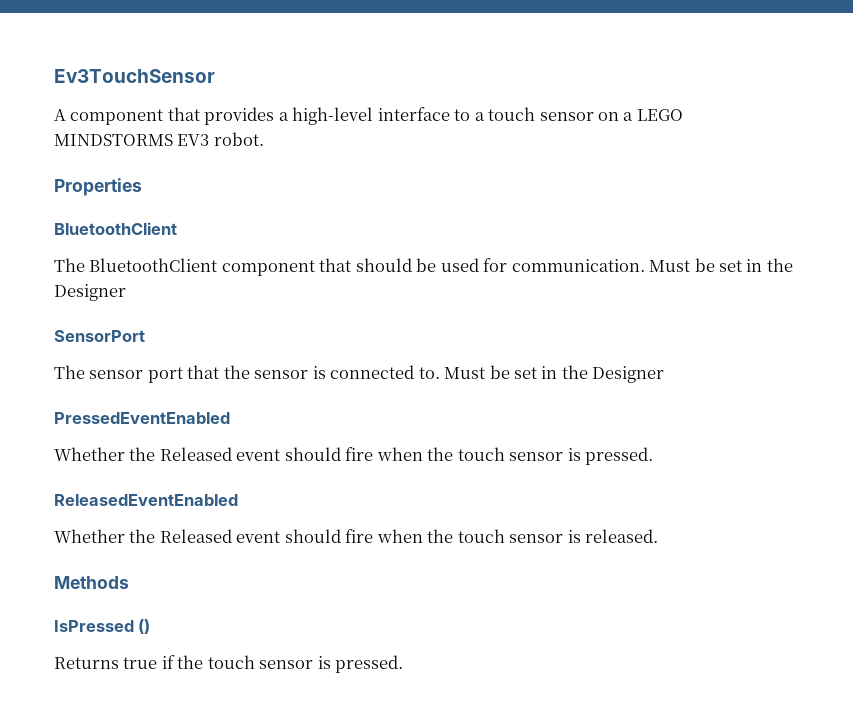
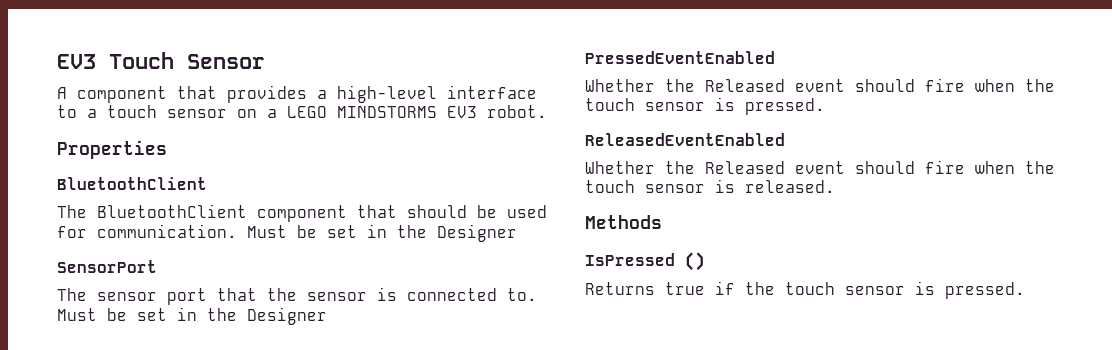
[54,69,215,83] Ev3TouchSensor -> [57,52,265,69] EV3 Touch Sensor

